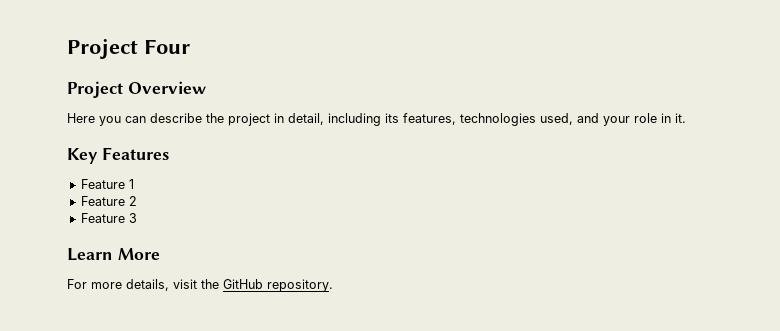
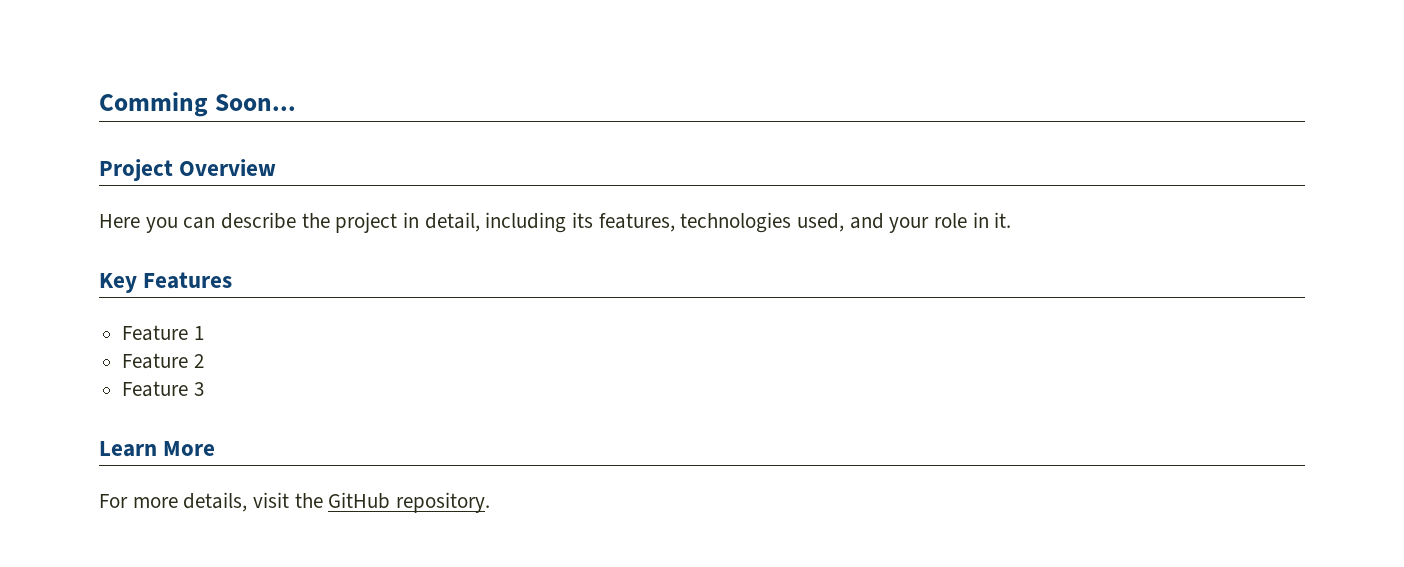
[67,38,190,59] Project Four -> [99,92,296,117] Comming Soon...

